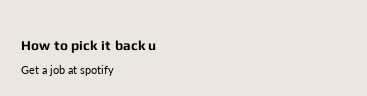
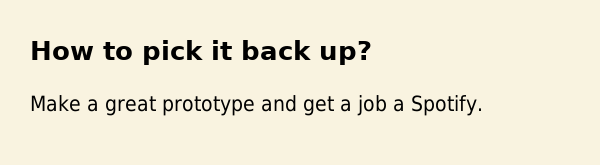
[148,43,157,51] [21,65,114,76] u // Get a job at spotify -> [319,41,372,65] [30,95,483,116] up? // Make a great prototype and get a job a Spotify.

